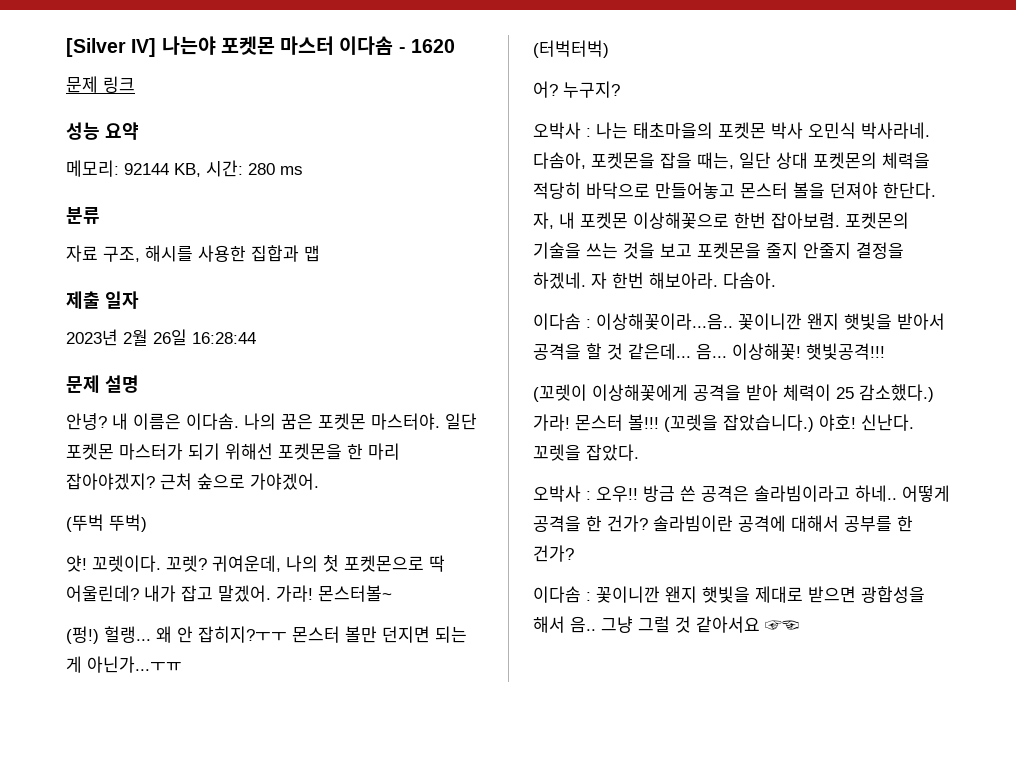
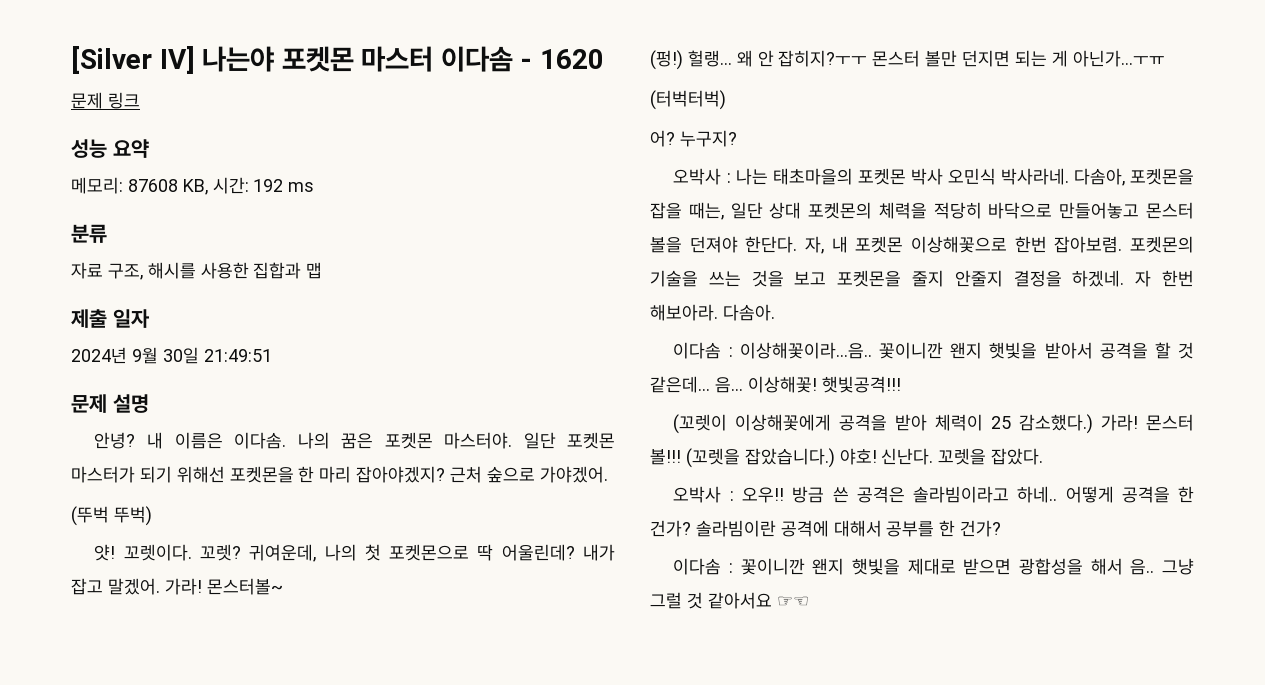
[124,163,169,175] 92144 -> [127,179,178,192] 87608
[248,163,275,175] 280 -> [253,179,284,192] 192
[66,329,256,346] 2023년 2월 26일 16:28:44 -> [71,347,272,364] 2024년 9월 30일 21:49:51

